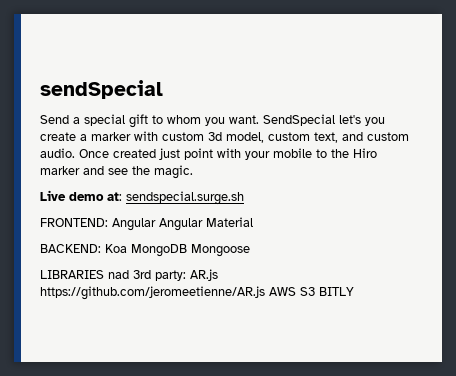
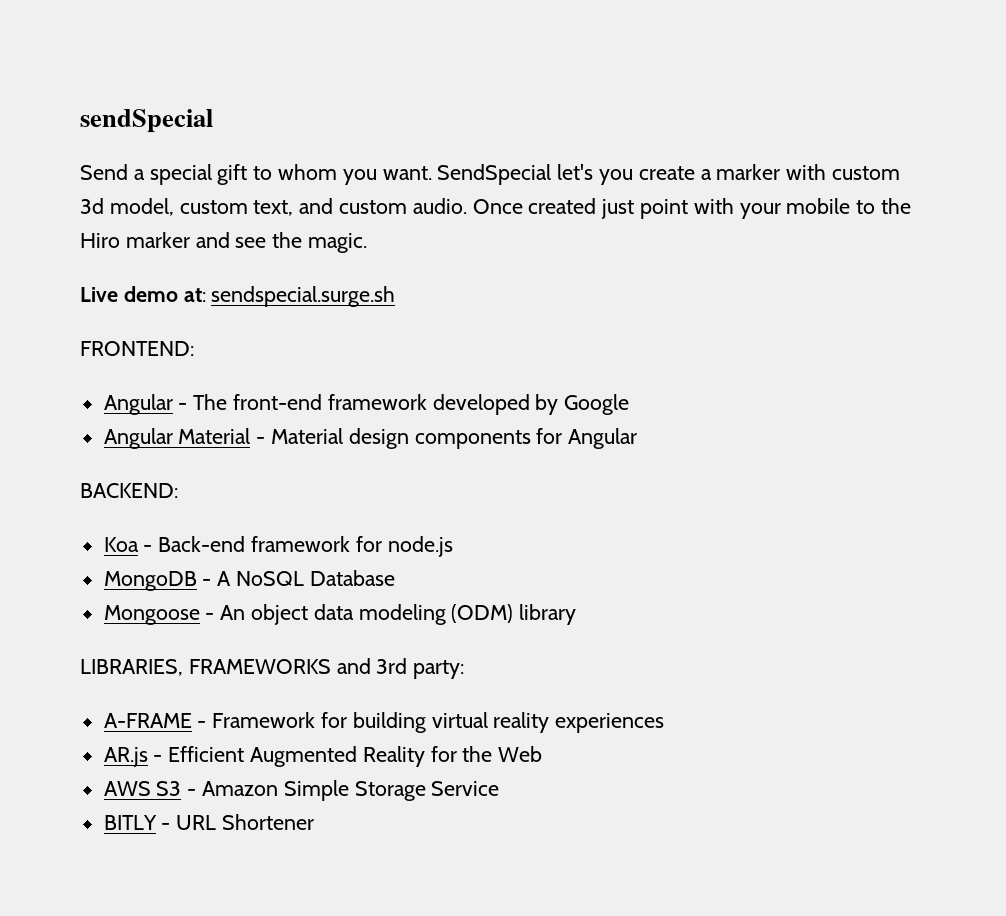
[112,217,253,231] [40,244,250,257] [40,269,218,281] [40,286,354,300] Angular Angular Material // BACKEND: Koa MongoDB Mongoose // LIBRARIES nad 3rd party: AR.js https://github.com/jeromeetienne/AR.js AWS S3 BITLY -> [103,394,630,415] [103,428,638,449] [80,483,178,498] [103,536,453,557] [103,570,395,591] [103,604,577,625] [80,658,465,679] [103,712,665,733] [103,746,543,767] [103,780,500,801] [103,814,315,830] // Angular - The front-end framework developed by Google // Angular Material - Material design components for Angular // BACKEND: // Koa - Back-end framework for node.js // MongoDB - A NoSQL Database // Mongoose - An object data modeling (ODM) library // LIBRARIES, FRAMEWORKS and 3rd party: // A-FRAME - Framework for building virtual reality experiences // AR.js - Efficient Augmented Reality for the Web // AWS S3 - Amazon Simple Storage Service // BITLY - URL Shortener

